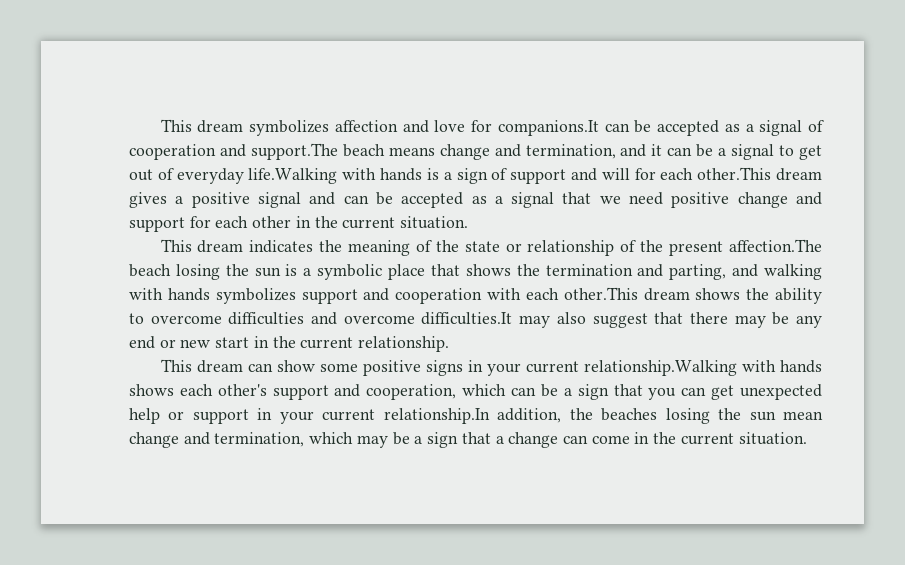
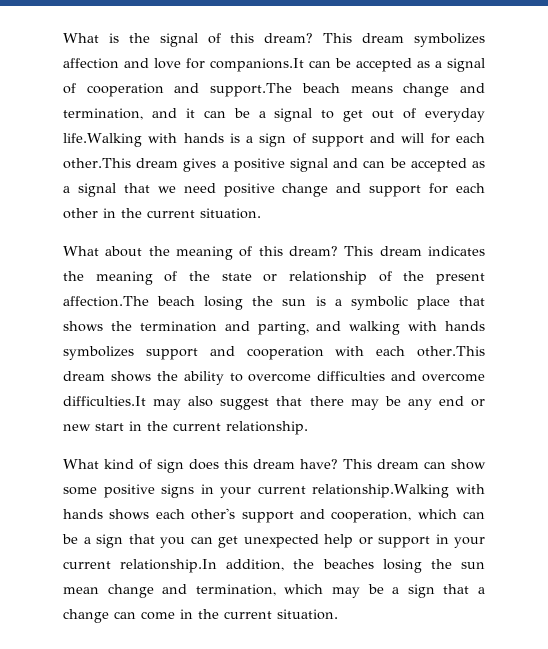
(160, 125) none -> [63,33,314,47] What is the signal of this dream?
(469, 222) none -> [63,246,338,260] What about the meaning of this dream?
(450, 344) none -> [63,459,338,473] What kind of sign does this dream have?

